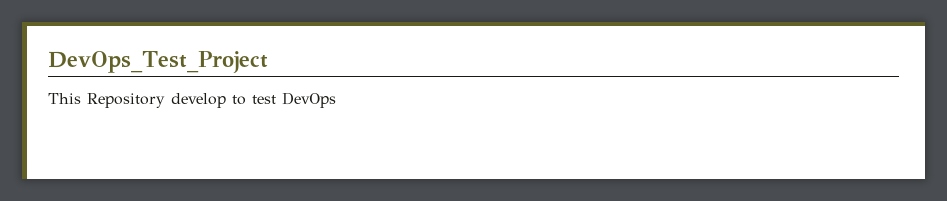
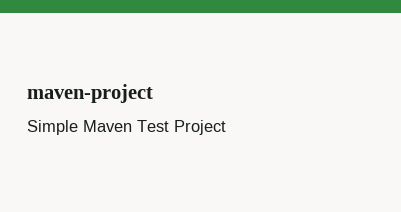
[48,51,268,73] [48,92,336,108] DevOps_Test_Project // This Repository develop to test DevOps -> [27,84,153,103] [27,120,226,135] maven-project // Simple Maven Test Project

